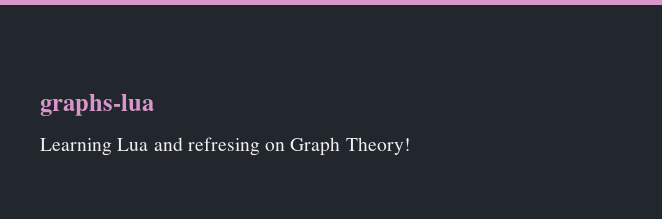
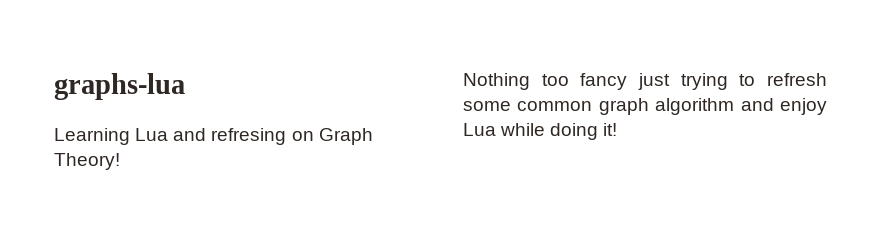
(411, 146) none -> [463,73,827,90] [463,98,827,115] [463,123,618,140] // Nothing too fancy just trying to refresh some common graph algorithm and enjoy Lua while doing it!

